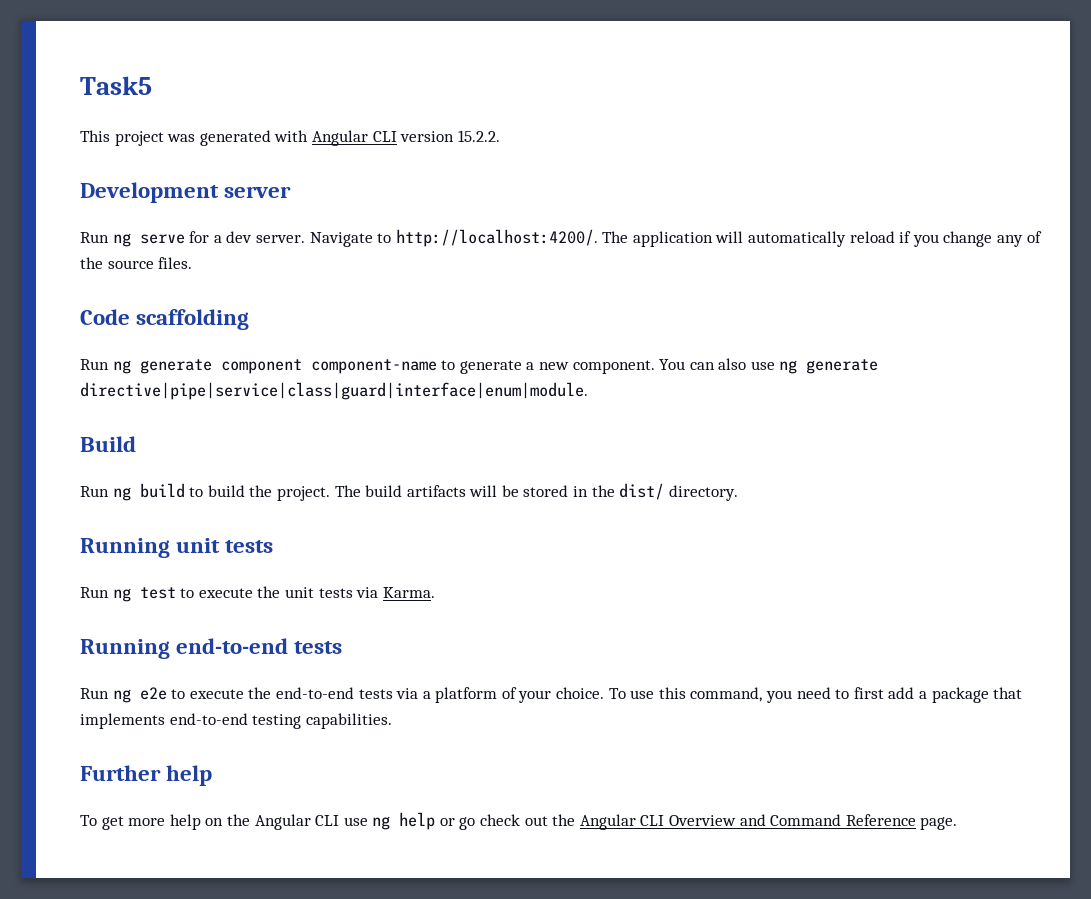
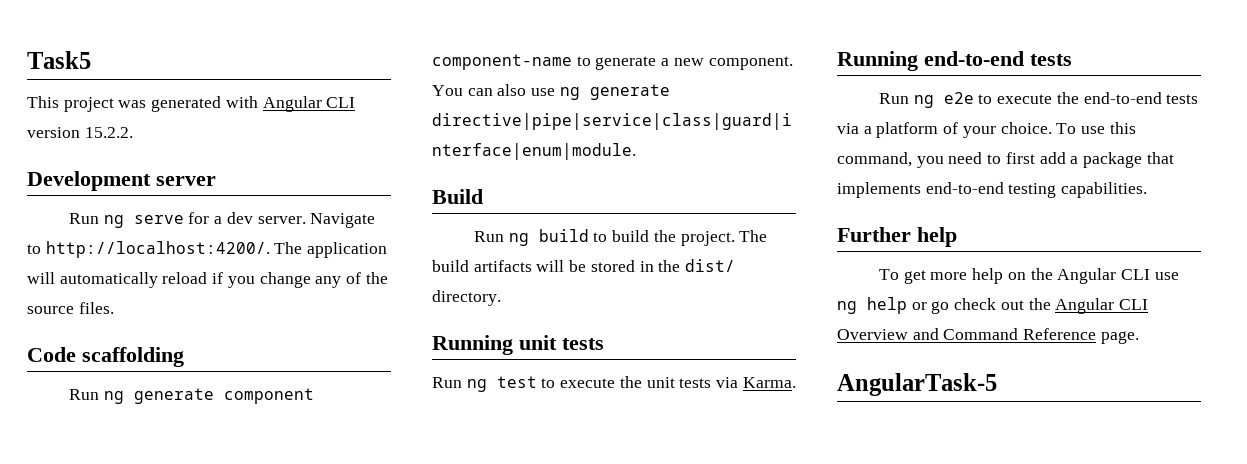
(958, 823) none -> [837,373,997,396] // AngularTask-5

